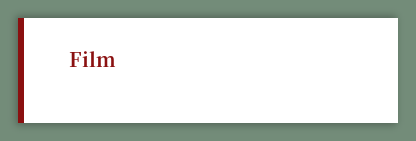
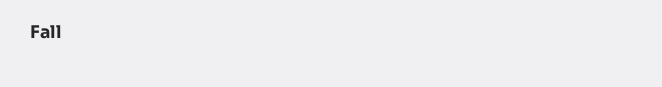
[69,51,116,67] Film -> [30,25,62,39] Fall

